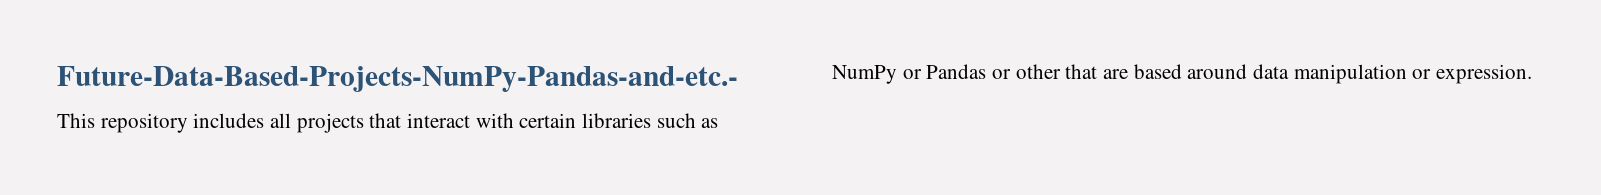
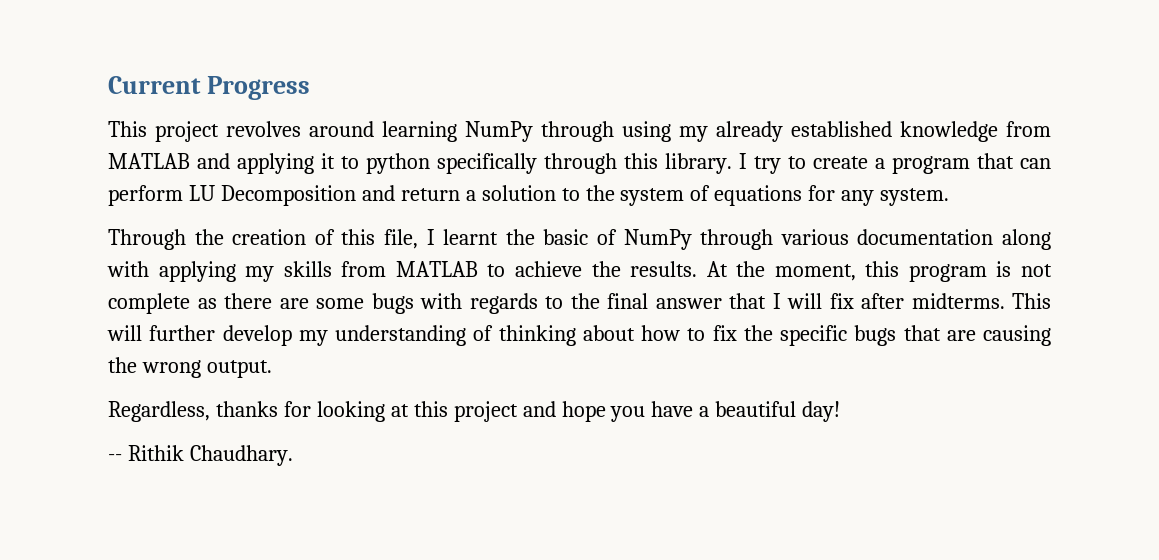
[57,66,738,92] [57,113,719,133] [832,64,1533,84] Future-Data-Based-Projects-NumPy-Pandas-and-etc.- // This repository includes all projects that interact with certain libraries such as NumPy or Pandas or other that are based around data manipulation or expression. -> [108,76,310,100] [108,121,1051,142] [108,153,1051,174] [108,185,950,206] [108,229,1052,250] [107,261,1052,282] [108,293,1051,314] [107,325,1051,346] [108,357,272,378] [108,401,841,422] [108,445,293,466] Current Progress // This project revolves around learning NumPy through using my already established knowledge from MATLAB and applying it to python specifically through this library. I try to create a program that can perform LU Decomposition and return a solution to the system of equations for any system. // Through the creation of this file, I learnt the basic of NumPy through various documentation along with applying my skills from MATLAB to achieve the results. At the moment, this program is not complete as there are some bugs with regards to the final answer that I will fix after midterms. This will further develop my understanding of thinking about how to fix the specific bugs that are causing the wrong output. // Regardless, thanks for looking at this project and hope you have a beautiful day! // -- Rithik Chaudhary.

